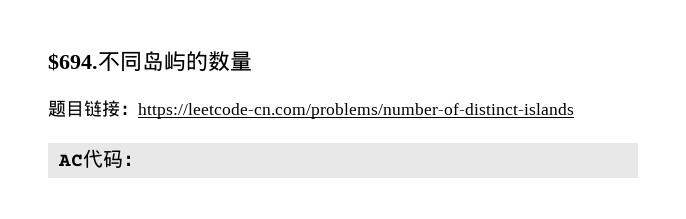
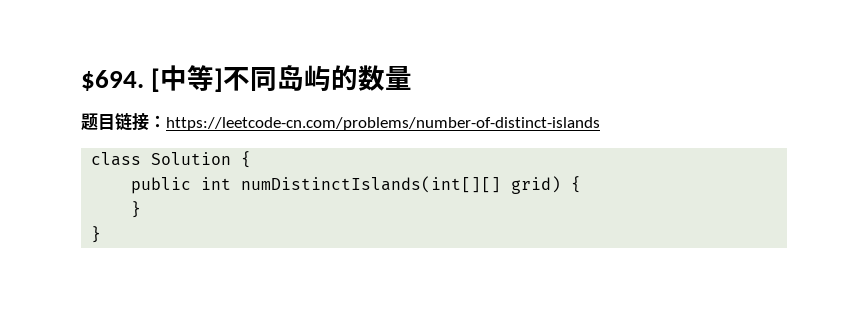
(98, 62) none -> [151,65,224,92] [中等]
[57,149,143,168] AC代码： -> [91,151,252,168] [131,176,582,194] [131,201,142,218] [91,226,102,243] class Solution { // public int numDistinctIslands(int[][] grid) { // } // }

